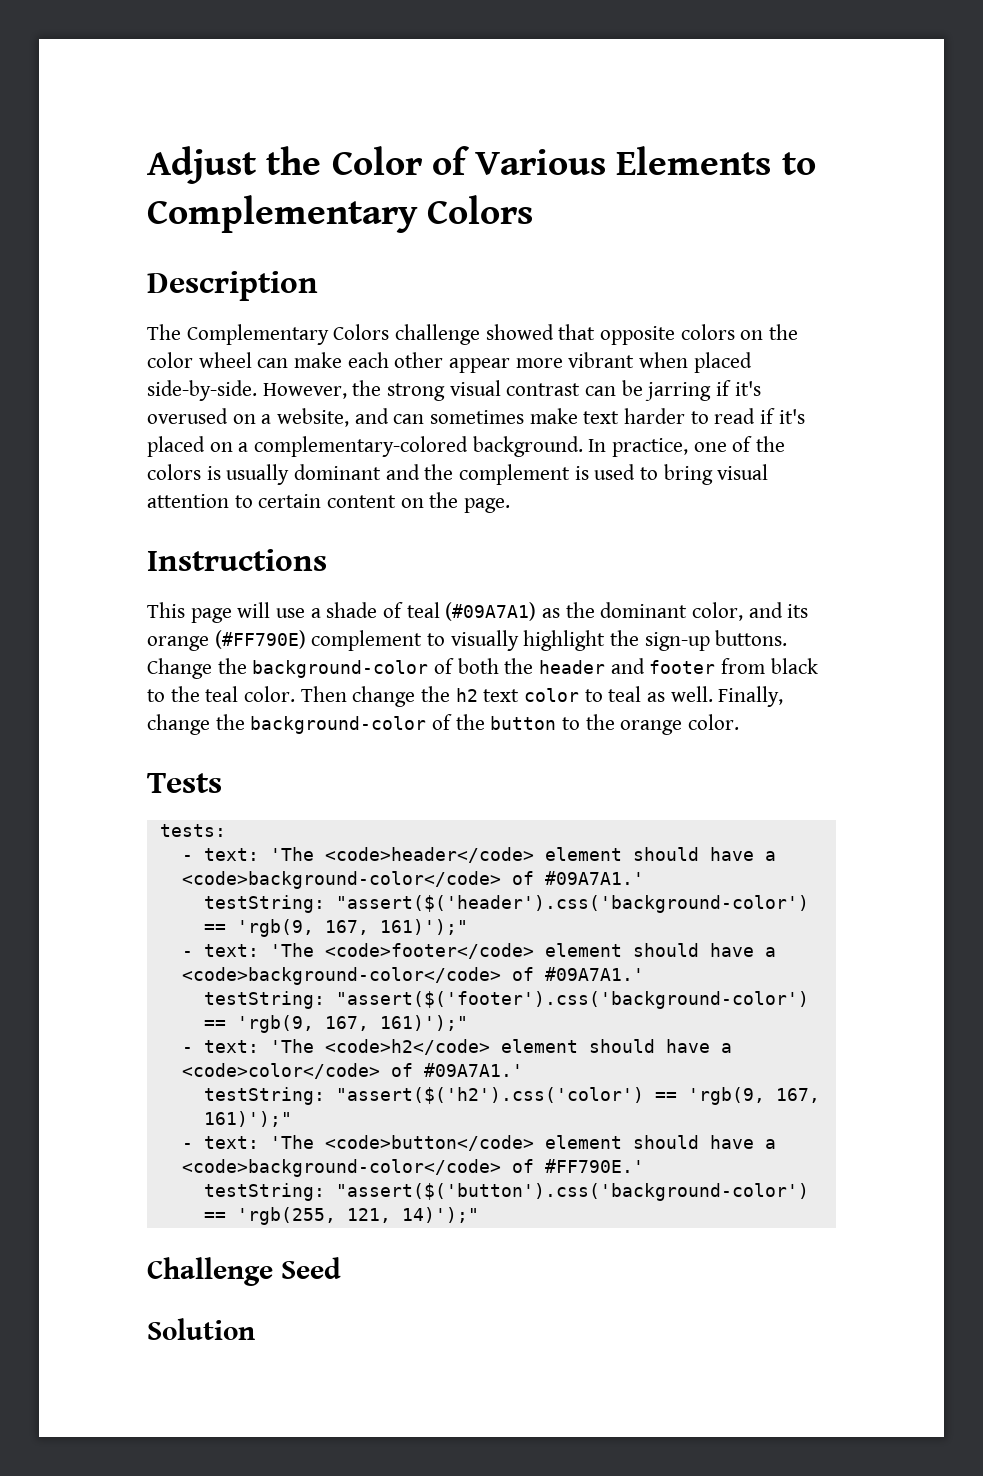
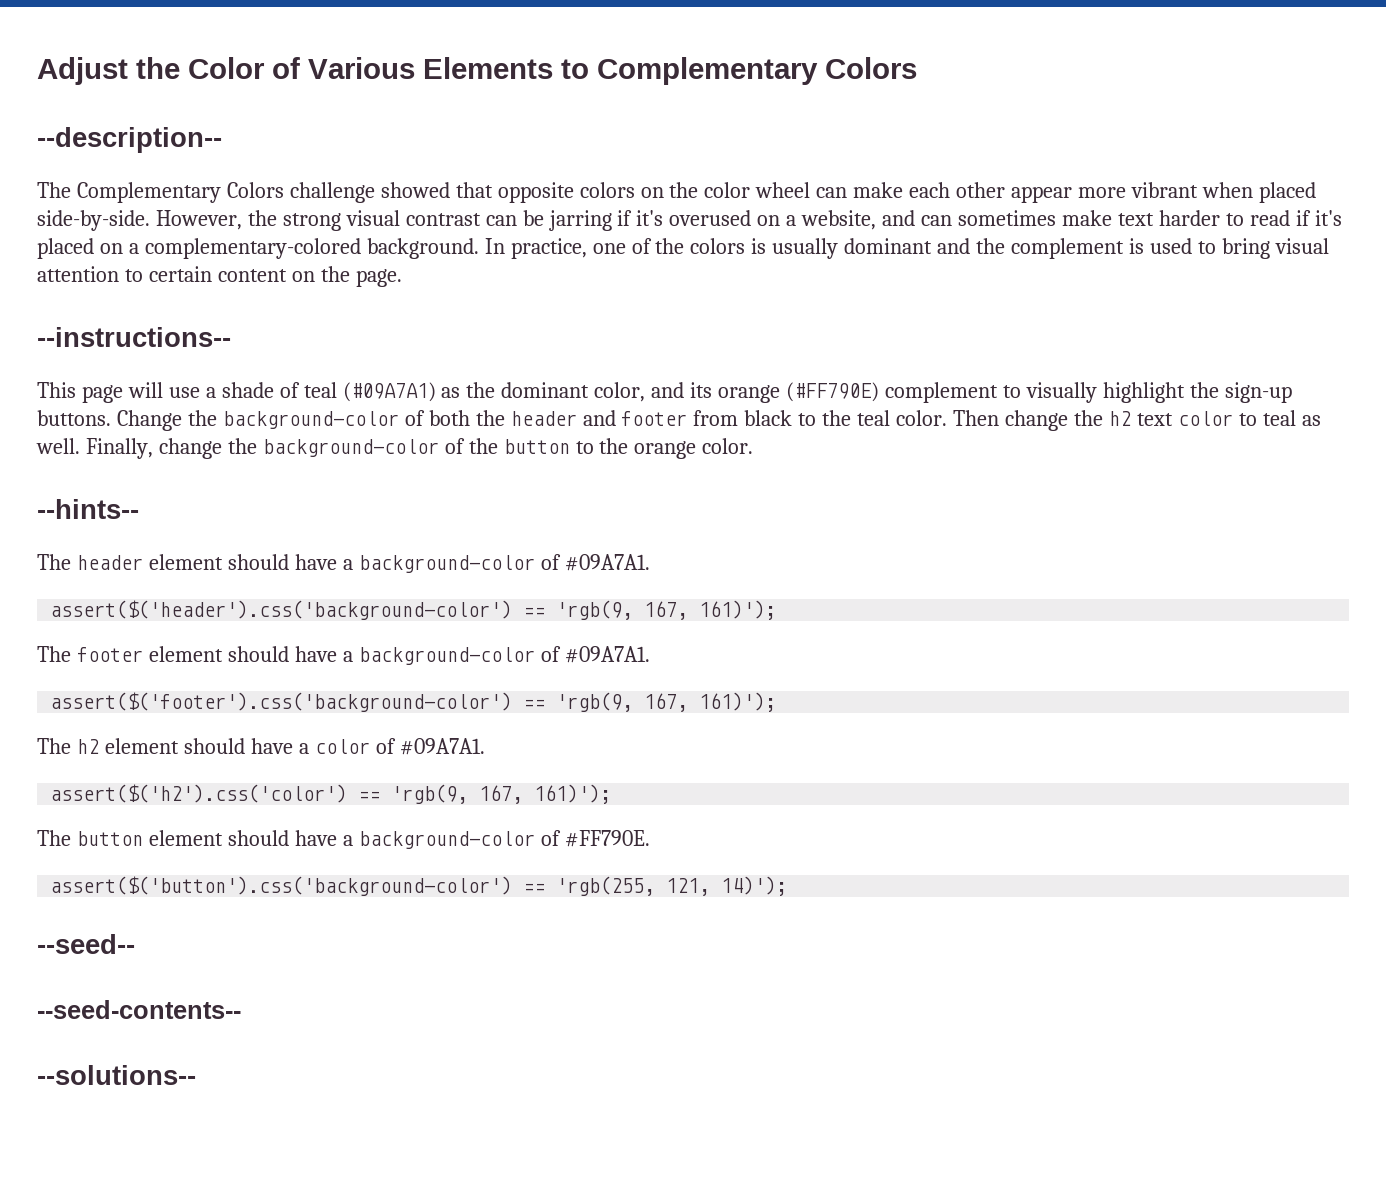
[147,271,318,301] Description -> [37,127,222,153] --description--
[147,549,327,571] Instructions -> [37,327,231,347] --instructions--
[147,773,222,793] [159,824,226,837] [181,847,776,863] [181,871,644,889] [203,895,809,913] [203,919,468,937] [181,943,776,959] [181,967,644,985] [203,991,809,1009] [203,1015,468,1033] [181,1039,732,1055] [181,1063,523,1079] [203,1087,820,1105] [203,1111,292,1127] [181,1135,776,1151] [181,1159,644,1177] [203,1183,809,1201] [203,1207,479,1225] [147,1257,341,1286] [147,1318,255,1340] Tests // tests: // - text: 'The <code>header</code> element should have a <code>background-color</code> of #09A7A1.' // testString: "assert($('header').css('background-color') == 'rgb(9, 167, 161)');" // - text: 'The <code>footer</code> element should have a <code>background-color</code> of #09A7A1.' // testString: "assert($('footer').css('background-color') == 'rgb(9, 167, 161)');" // - text: 'The <code>h2</code> element should have a <code>color</code> of #09A7A1.' // testString: "assert($('h2').css('color') == 'rgb(9, 167, 161)');" // - text: 'The <code>button</code> element should have a <code>background-color</code> of #FF790E.' // testString: "assert($('button').css('background-color') == 'rgb(255, 121, 14)');" // Challenge Seed // Solution -> [37,499,139,519] [37,554,650,573] [50,600,777,620] [37,646,650,665] [50,692,777,712] [37,738,485,755] [50,784,612,804] [37,830,650,849] [50,876,788,896] [37,934,135,954] [37,1000,241,1019] [37,1065,196,1085] --hints-- // The header element should have a background-color of #09A7A1. // assert($('header').css('background-color') == 'rgb(9, 167, 161)'); // The footer element should have a background-color of #09A7A1. // assert($('footer').css('background-color') == 'rgb(9, 167, 161)'); // The h2 element should have a color of #09A7A1. // assert($('h2').css('color') == 'rgb(9, 167, 161)'); // The button element should have a background-color of #FF790E. // assert($('button').css('background-color') == 'rgb(255, 121, 14)'); // --seed-- // --seed-contents-- // --solutions--

